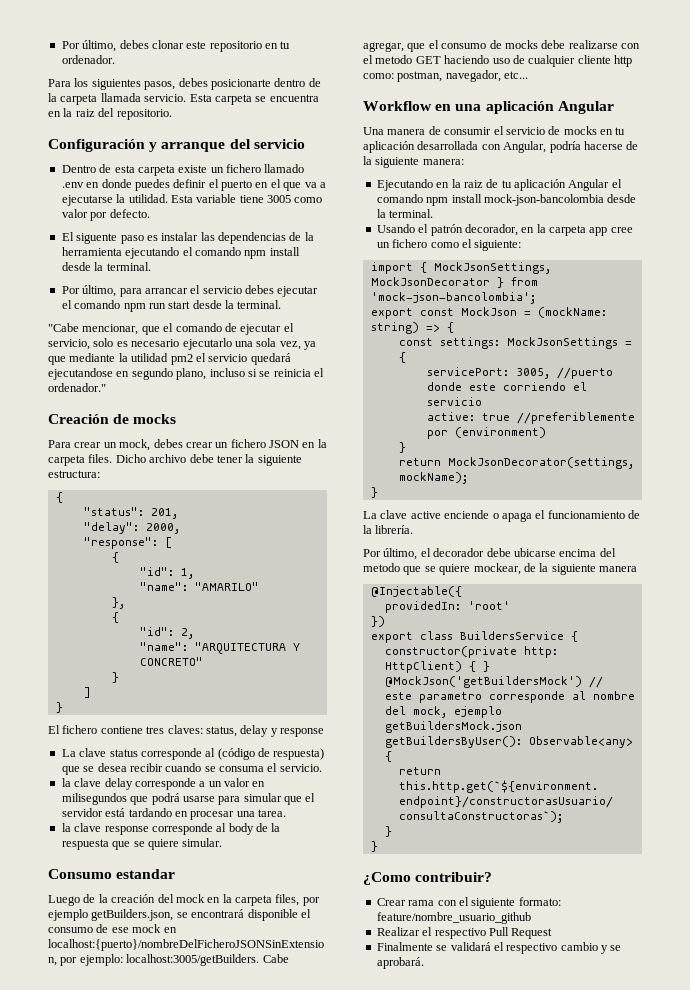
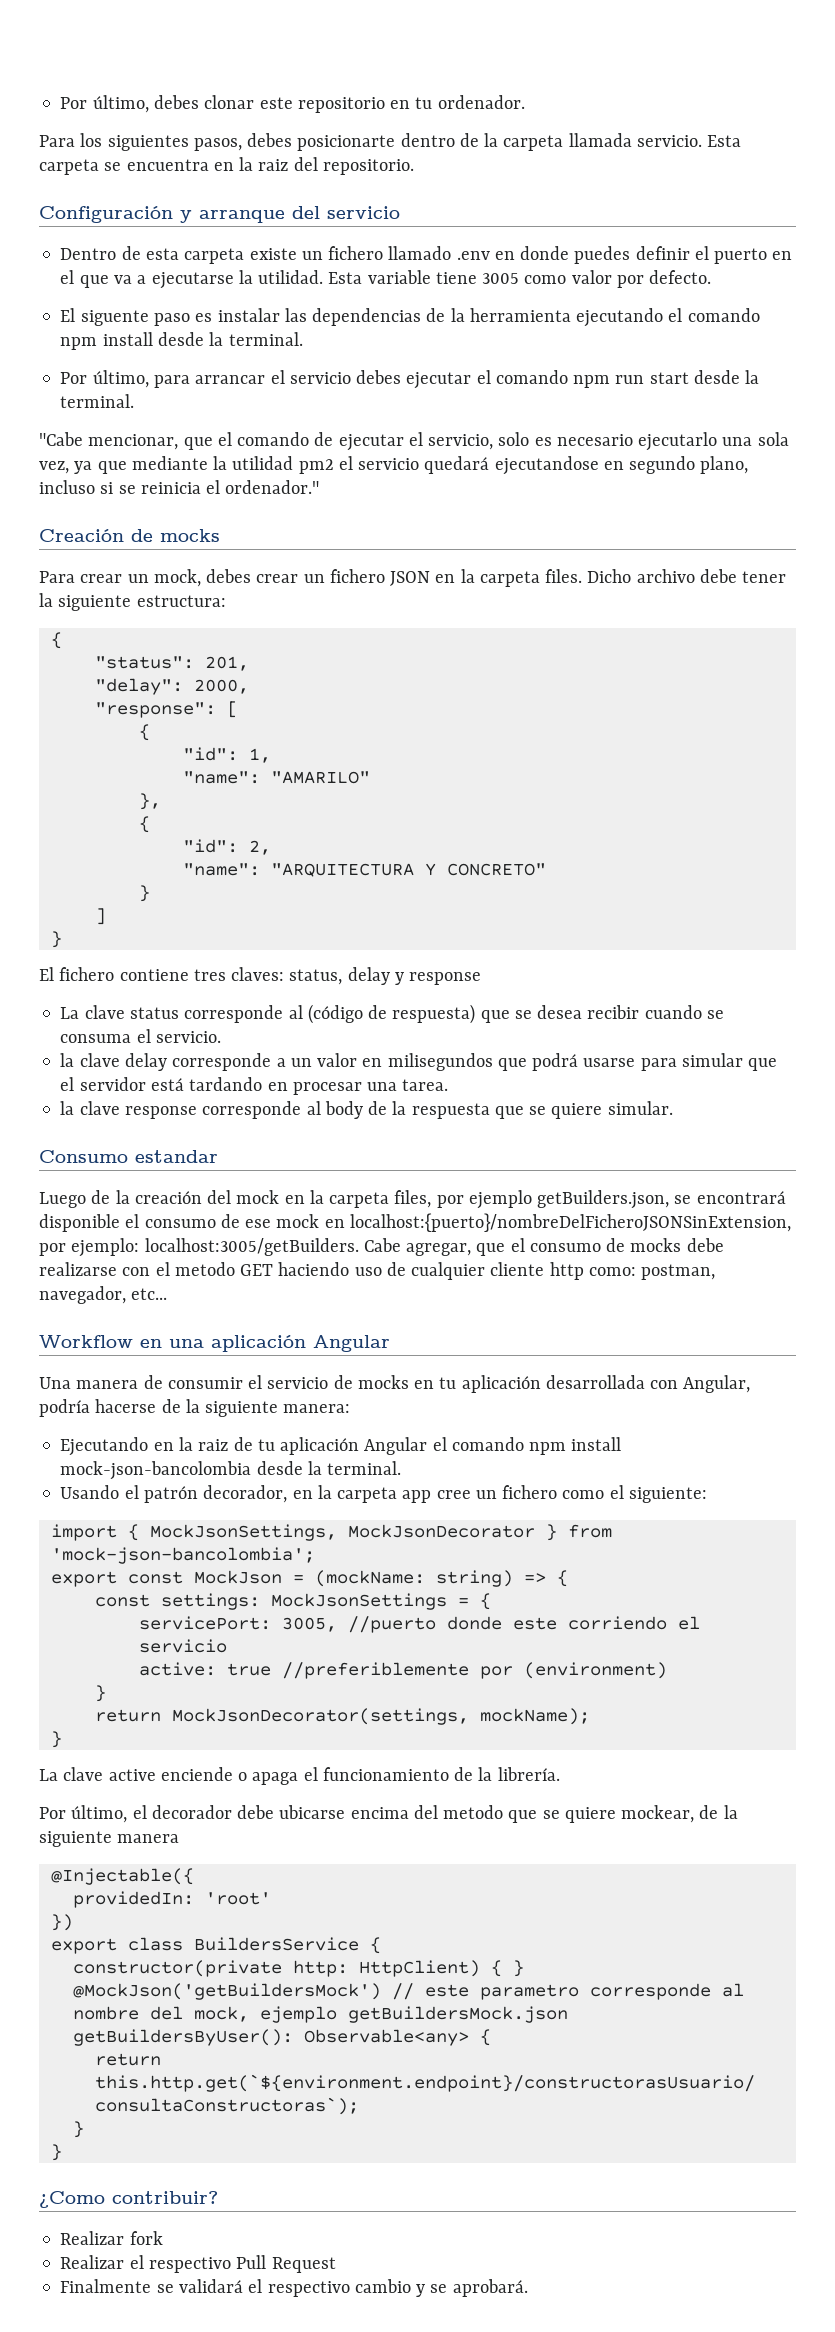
[376,897,561,909] [376,912,531,924] Crear rama con el siguiente formato: feature/nombre_usuario_github -> [60,2231,163,2245] Realizar fork

